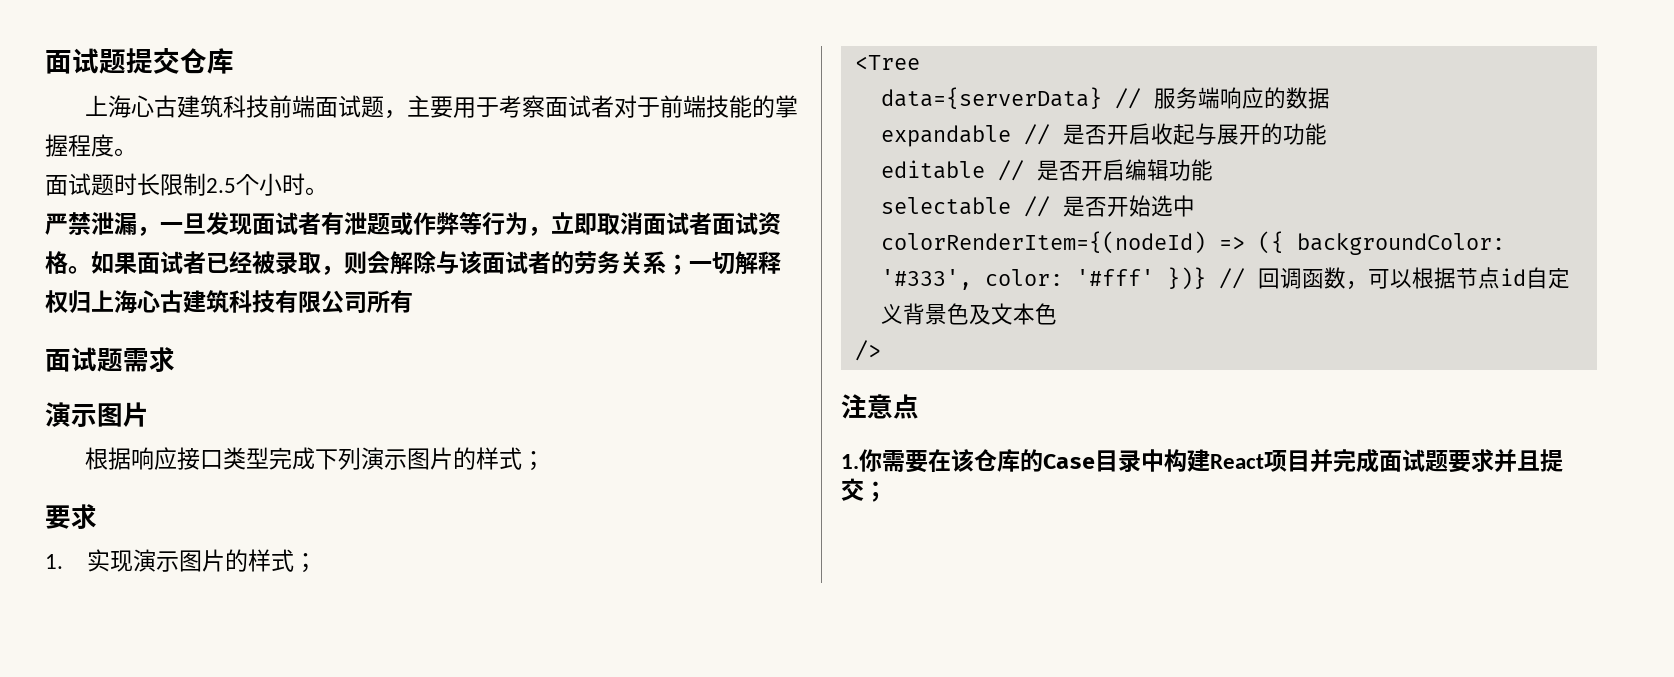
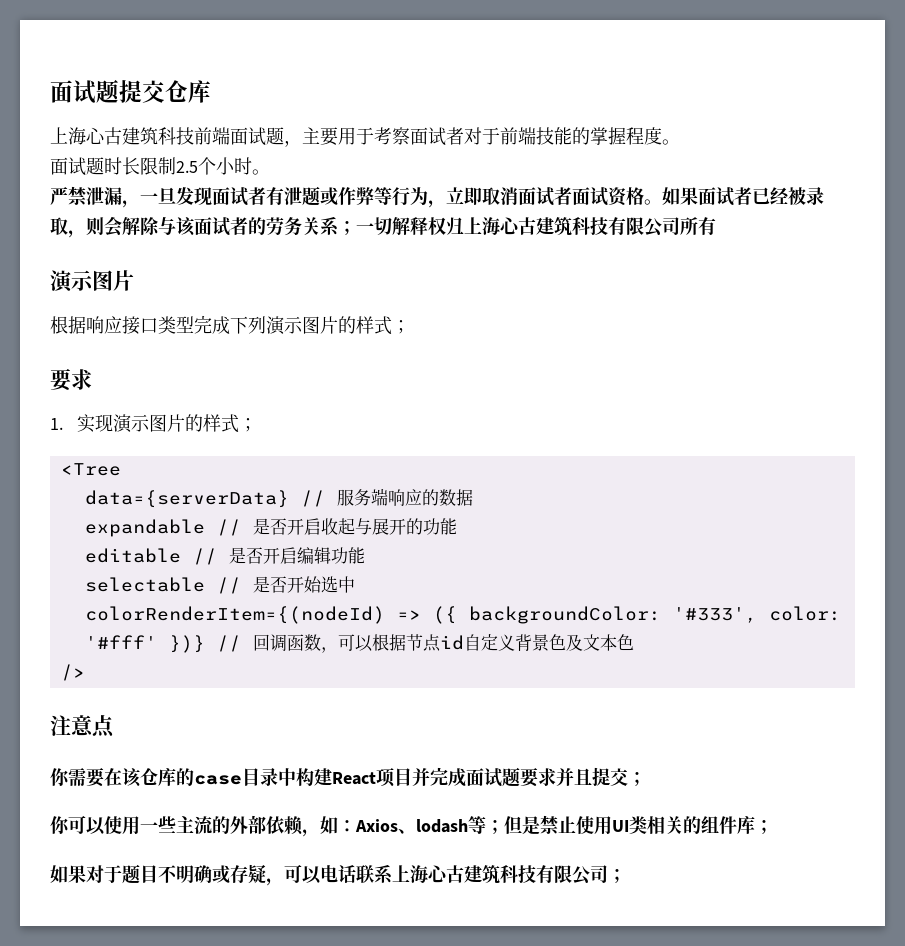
[45,347,175,373] // 面试题需求 -> (716, 226) none
[841,454,859,469] 1. -> (115, 726) none
[1043,454,1095,469] Case -> [194,775,242,785] case
(887, 491) none -> [50,815,773,837] [50,864,626,886] // 你可以使用一些主流的外部依赖，如：Axios、lodash等；但是禁止使用UI类相关的组件库； // 如果对于题目不明确或存疑，可以电话联系上海心古建筑科技有限公司；

